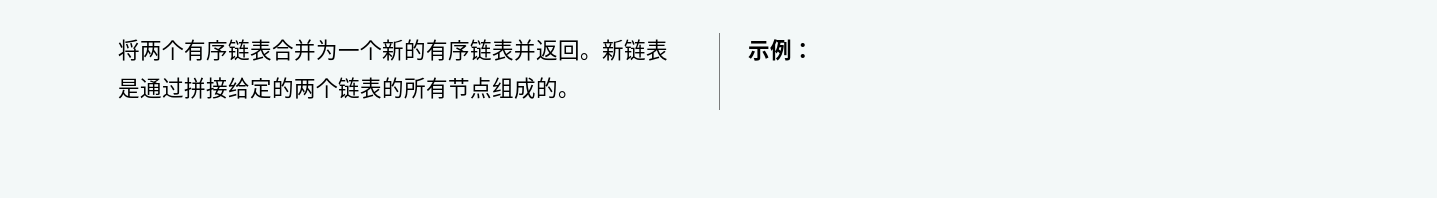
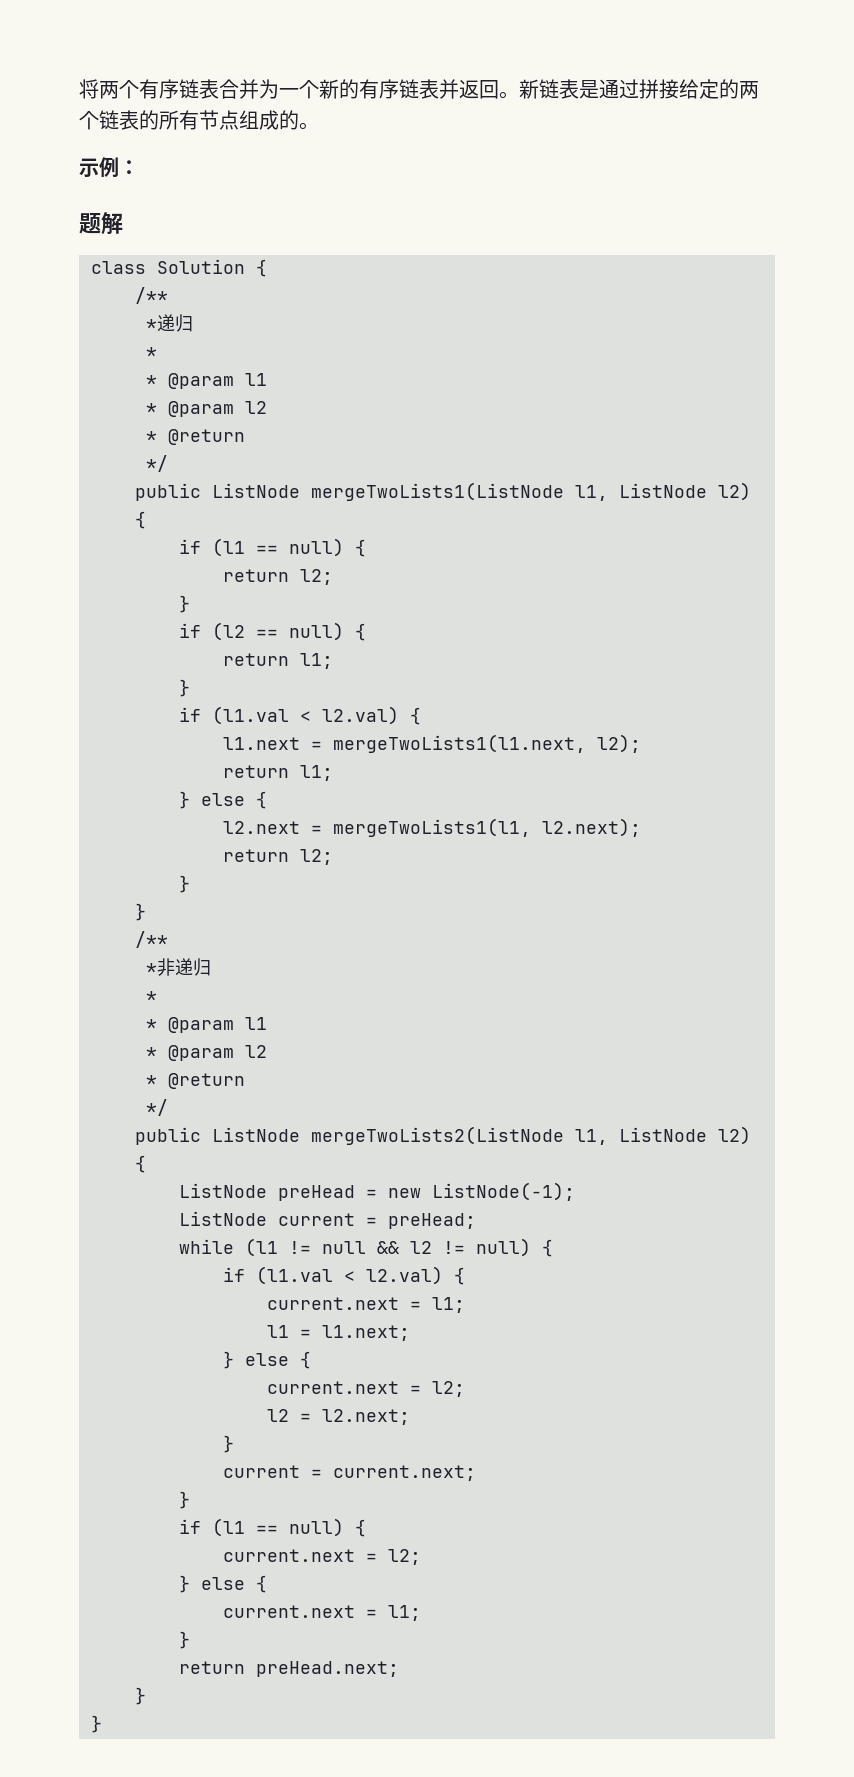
(814, 50) none -> [79,212,123,235] [91,259,267,277] [135,287,168,304] [146,314,193,332] [146,347,157,358] [146,373,267,389] [146,401,267,417] [146,429,245,445] [146,455,168,472] [135,482,751,501] [135,511,146,529] [179,538,366,557] [223,569,333,585] [179,595,190,613] [179,622,366,641] [223,653,333,669] [179,679,190,697] [179,706,421,725] [223,734,641,753] [223,765,333,781] [179,791,267,809] [223,818,641,837] [223,849,333,865] [179,875,190,893] [135,903,146,921] [135,931,168,948] [146,958,211,976] [146,991,157,1002] [146,1017,267,1033] [146,1045,267,1061] [146,1073,245,1089] [146,1099,168,1116] [135,1126,751,1145] [135,1155,146,1173] [179,1182,575,1201] [179,1211,476,1229] [179,1238,553,1257] [223,1266,465,1285] [267,1297,465,1313] [267,1325,410,1341] [223,1351,311,1369] [267,1381,465,1397] [267,1409,410,1425] [223,1435,234,1453] [223,1465,476,1481] [179,1491,190,1509] [179,1518,366,1537] [223,1549,421,1565] [179,1575,267,1593] [223,1605,421,1621] [179,1631,190,1649] [179,1661,399,1677] [135,1687,146,1705] [91,1715,102,1733] // 题解 // class Solution { // /** // *递归 // * // * @param l1 // * @param l2 // * @return // */ // public ListNode mergeTwoLists1(ListNode l1, ListNode l2) { // if (l1 == null) { // return l2; // } // if (l2 == null) { // return l1; // } // if (l1.val < l2.val) { // l1.next = mergeTwoLists1(l1.next, l2); // return l1; // } else { // l2.next = mergeTwoLists1(l1, l2.next); // return l2; // } // } // /** // *非递归 // * // * @param l1 // * @param l2 // * @return // */ // public ListNode mergeTwoLists2(ListNode l1, ListNode l2) { // ListNode preHead = new ListNode(-1); // ListNode current = preHead; // while (l1 != null && l2 != null) { // if (l1.val < l2.val) { // current.next = l1; // l1 = l1.next; // } else { // current.next = l2; // l2 = l2.next; // } // current = current.next; // } // if (l1 == null) { // current.next = l2; // } else { // current.next = l1; // } // return preHead.next; // } // }

